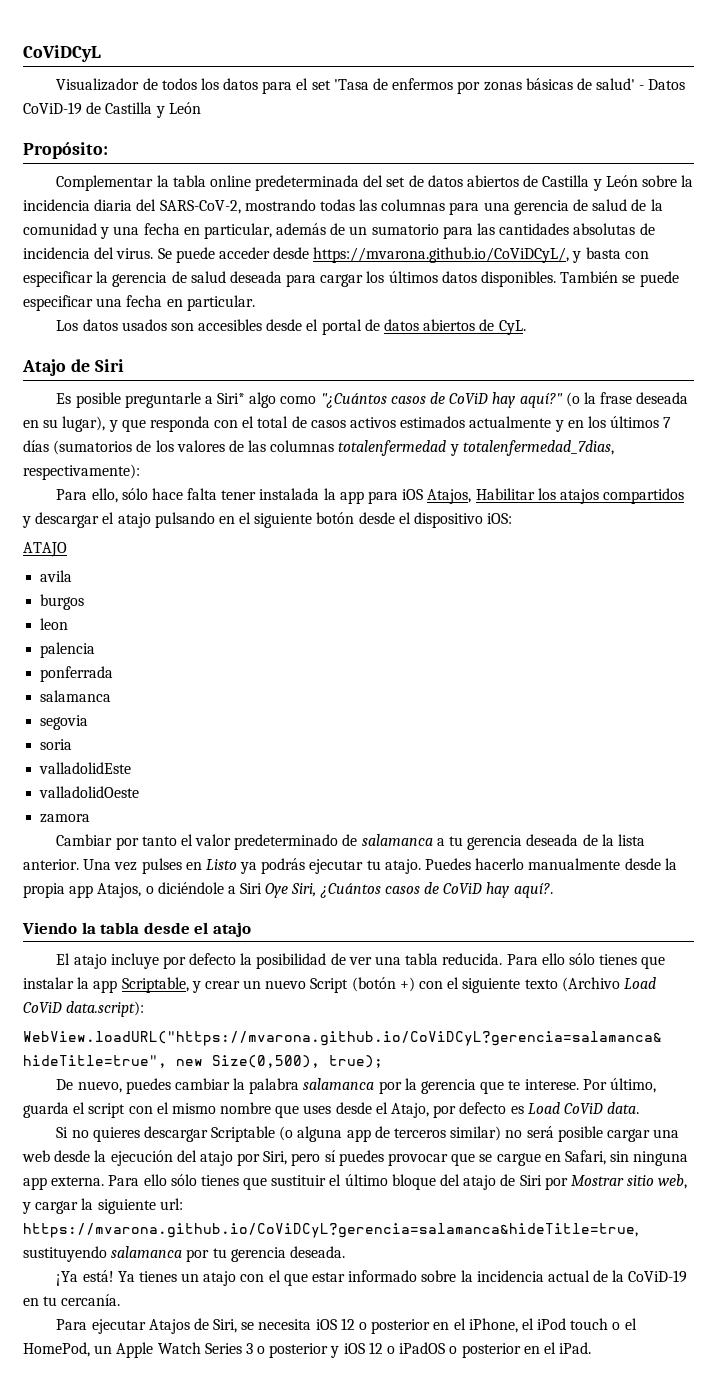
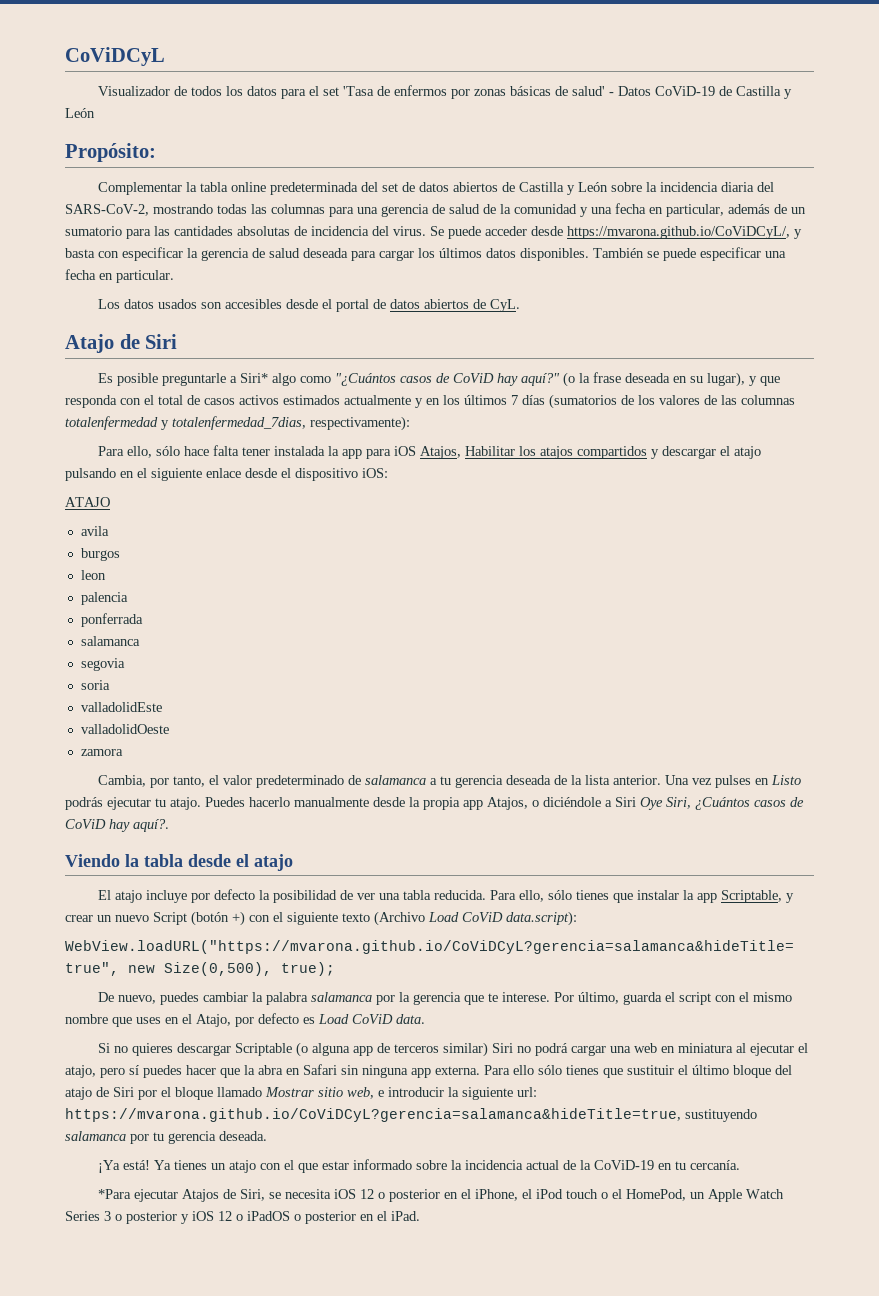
[316,512,355,524] botón -> [206,468,241,478] enlace
[56,834,177,850] Cambiar por tanto -> [98,775,206,788] Cambia, por tanto,
[240,862,258,874] ya -> (802, 780) none
[541,953,565,965] ello -> [519,890,545,902] ello,
[335,1102,372,1114] desde -> [165,1017,179,1024] en
[505,1126,680,1142] [22,1150,606,1166] no será posible cargar una web desde la ejecución del atajo por Siri, pero sí puedes provocar que se cargue en Safari, -> [492,1043,809,1056] [65,1064,337,1078] Siri no podrá cargar una web en miniatura al ejecutar el atajo, pero sí puedes hacer que la abra en Safari
(568, 1183) none -> [161,1087,262,1100] el bloque llamado
[22,1201,79,1214] y cargar -> [378,1087,444,1097] e introducir
[56,1319,88,1330] Para -> [98,1189,132,1199] *Para

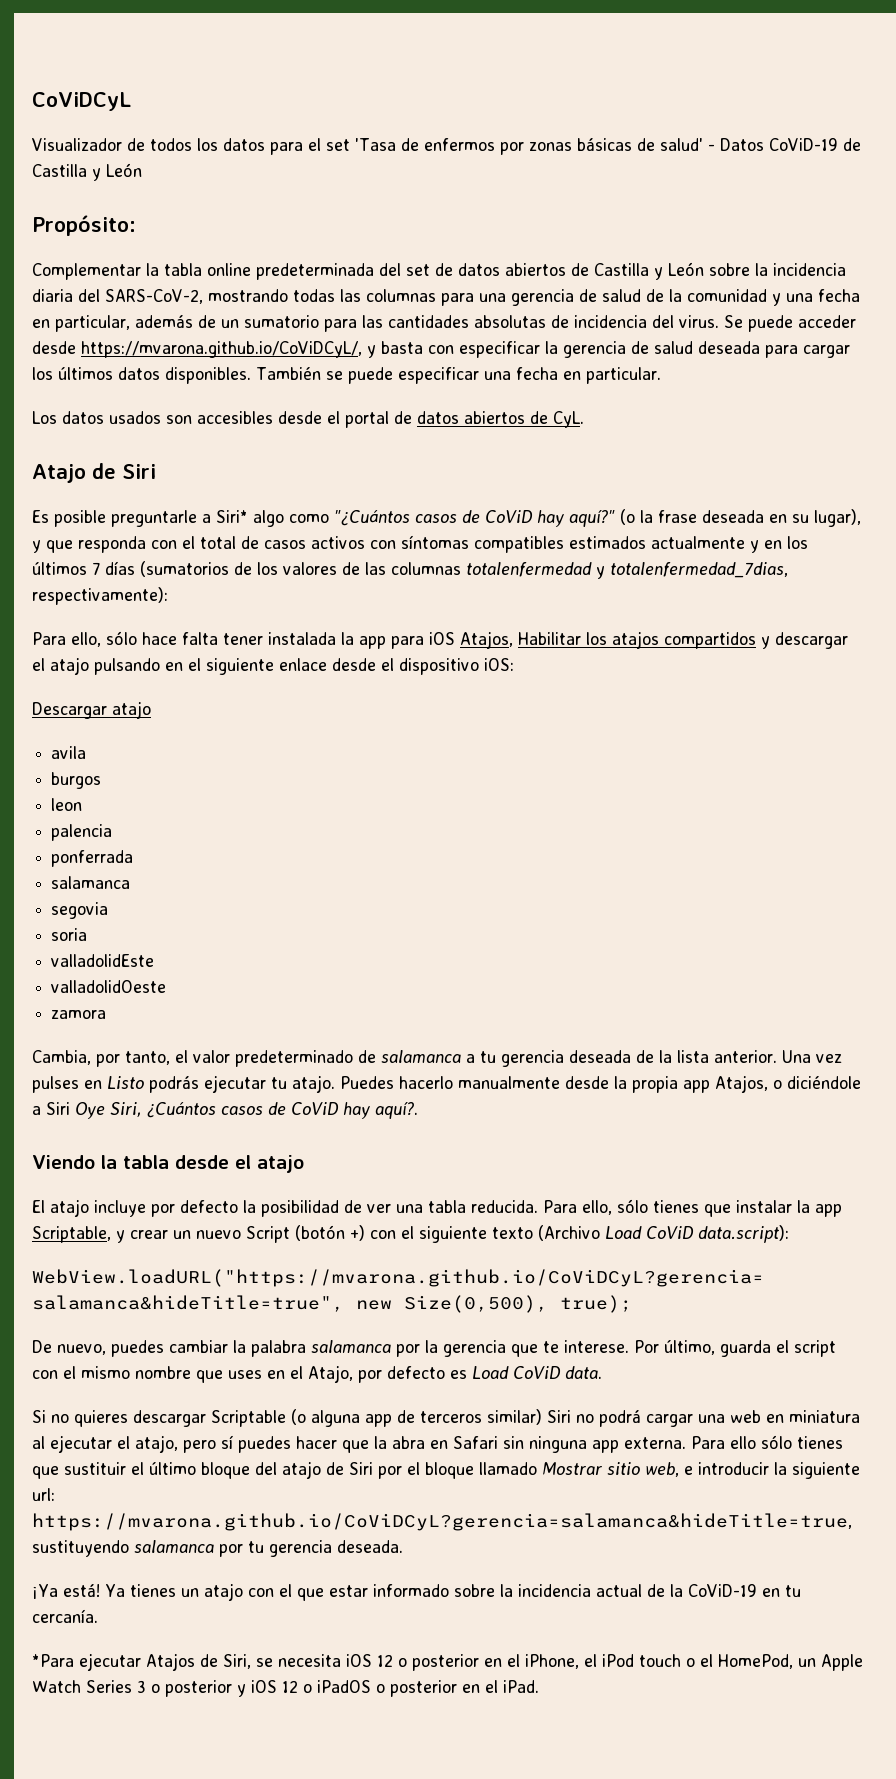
(279, 400) none -> [370,535,564,553] con síntomas compatibles
[65,497,110,507] ATAJO -> [32,701,151,719] Descargar atajo

